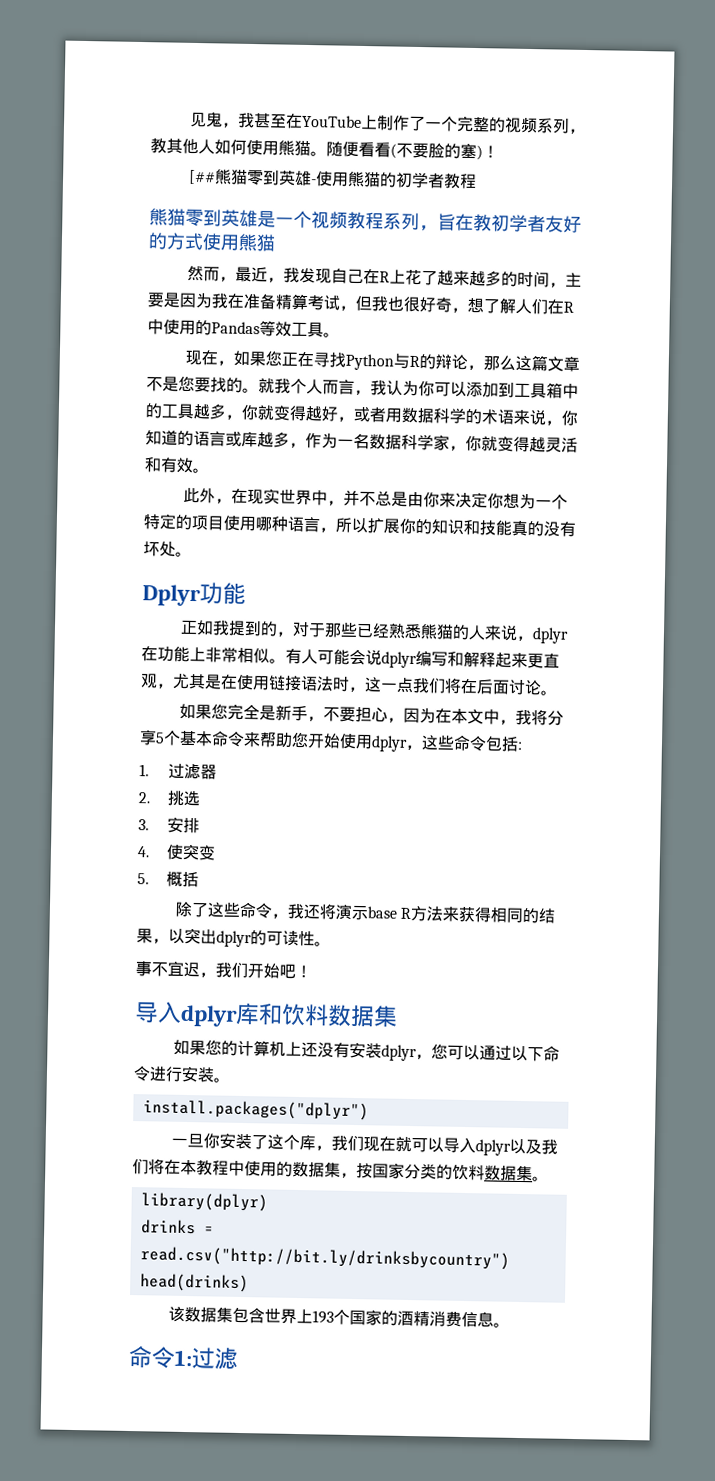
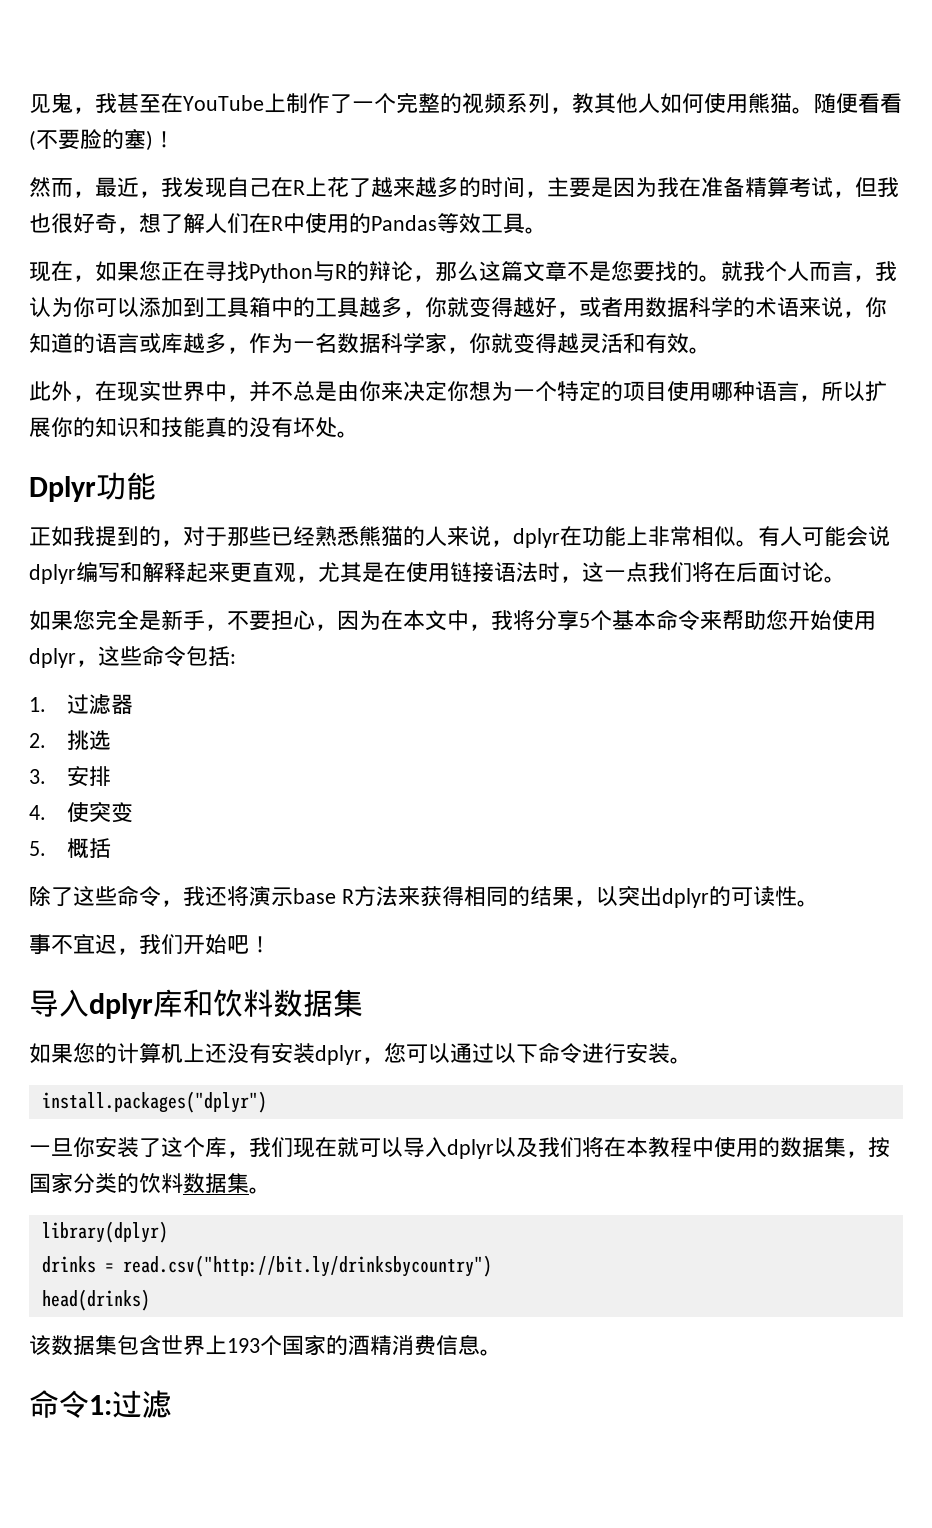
[187,168,477,190] [149,208,582,233] [148,232,276,252] // [##熊猫零到英雄-使用熊猫的初学者教程 // 熊猫零到英雄是一个视频教程系列，旨在教初学者友好的方式使用熊猫 -> (175, 139) none

